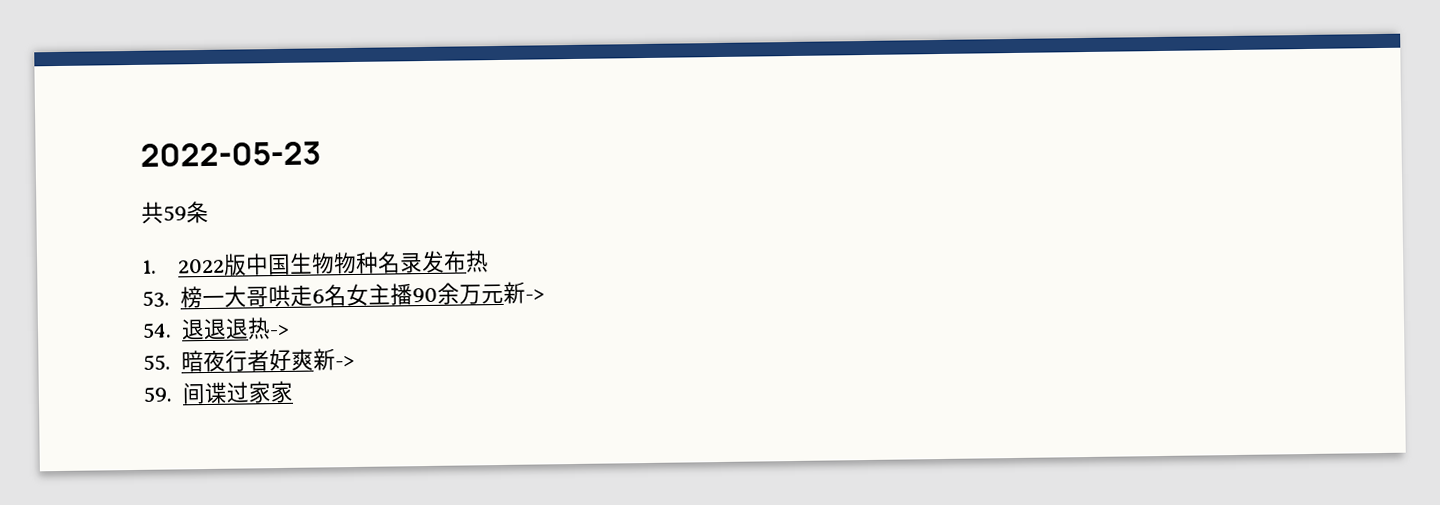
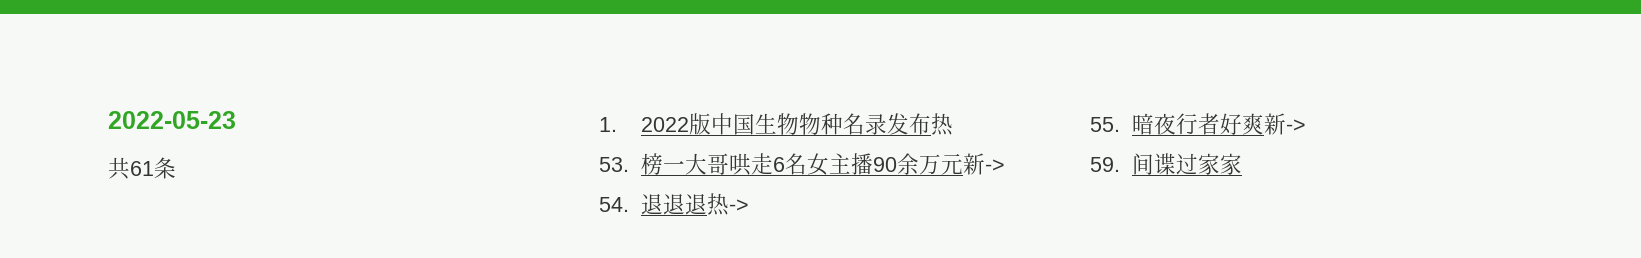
[163,205,187,222] 59 -> [130,161,154,176] 61

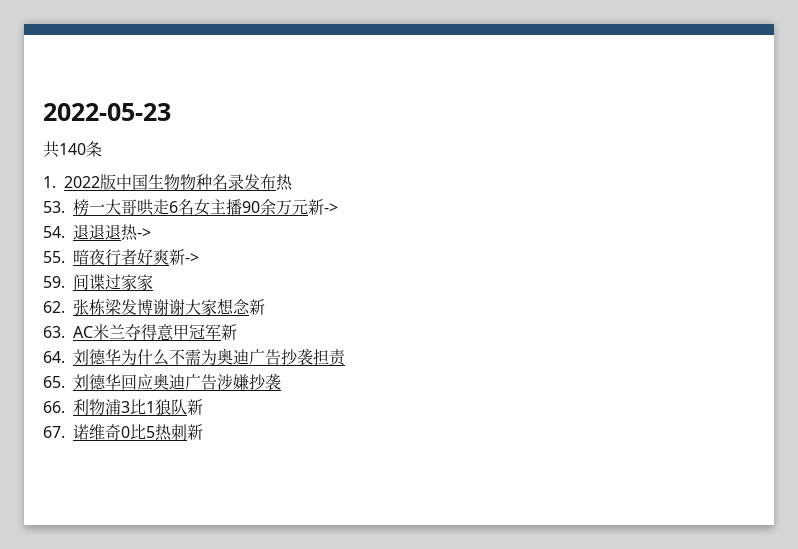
[130,161,154,176] 61 -> [59,143,86,155] 140
(1242, 164) none -> [43,298,265,316] [43,324,237,341] [43,349,346,366] [43,374,281,391] [43,399,203,416] [43,424,203,441] // 62.张栋梁发博谢谢大家想念新 // 63. AC米兰夺得意甲冠军新 // 64.刘德华为什么不需为奥迪广告抄袭担责 // 65.刘德华回应奥迪广告涉嫌抄袭 // 66.利物浦3比1狼队新 // 67.诺维奇0比5热刺新

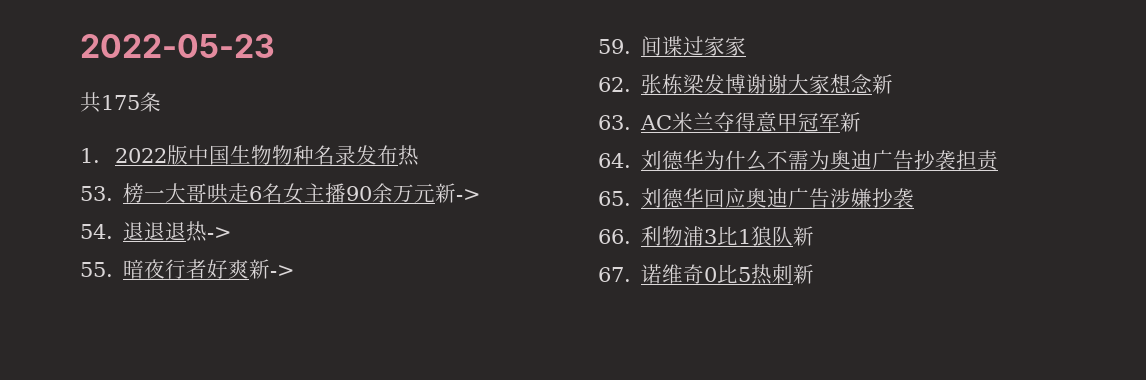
[59,143,86,155] 140 -> [101,95,140,110] 175

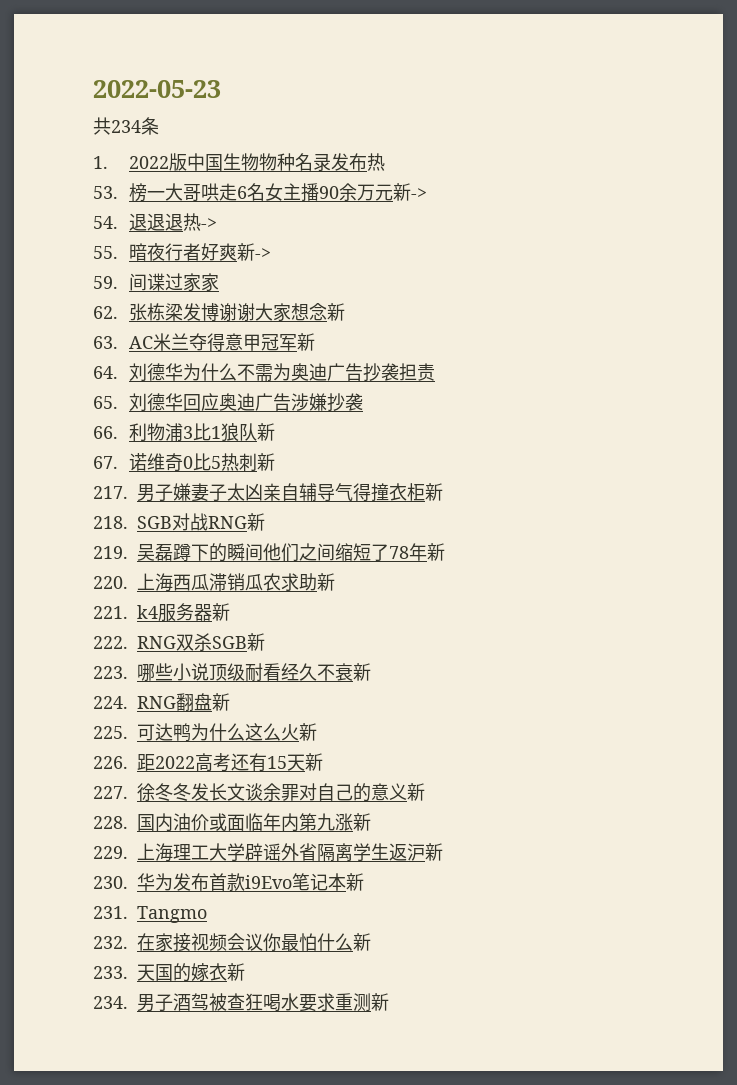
[101,95,140,110] 175 -> [111,120,141,133] 234
(815, 274) none -> [93,483,443,502] [93,513,265,531] [93,543,445,562] [93,573,335,592] [93,603,230,622] [93,633,265,651] [93,663,371,682] [93,693,230,711] [93,723,317,742] [93,753,323,772] [93,783,425,802] [93,813,371,832] [93,843,443,862] [93,873,364,891] [93,906,207,923] [93,933,371,952] [93,963,245,982] [93,993,389,1012] // 217.男子嫌妻子太凶亲自辅导气得撞衣柜新 // 218. SGB对战RNG新 // 219.吴磊蹲下的瞬间他们之间缩短了78年新 // 220.上海西瓜滞销瓜农求助新 // 221. k4服务器新 // 222. RNG双杀SGB新 // 223.哪些小说顶级耐看经久不衰新 // 224. RNG翻盘新 // 225.可达鸭为什么这么火新 // 226.距2022高考还有15天新 // 227.徐冬冬发长文谈余罪对自己的意义新 // 228.国内油价或面临年内第九涨新 // 229.上海理工大学辟谣外省隔离学生返沪新 // 230.华为发布首款i9Evo笔记本新 // 231. Tangmo // 232.在家接视频会议你最怕什么新 // 233.天国的嫁衣新 // 234.男子酒驾被查狂喝水要求重测新

